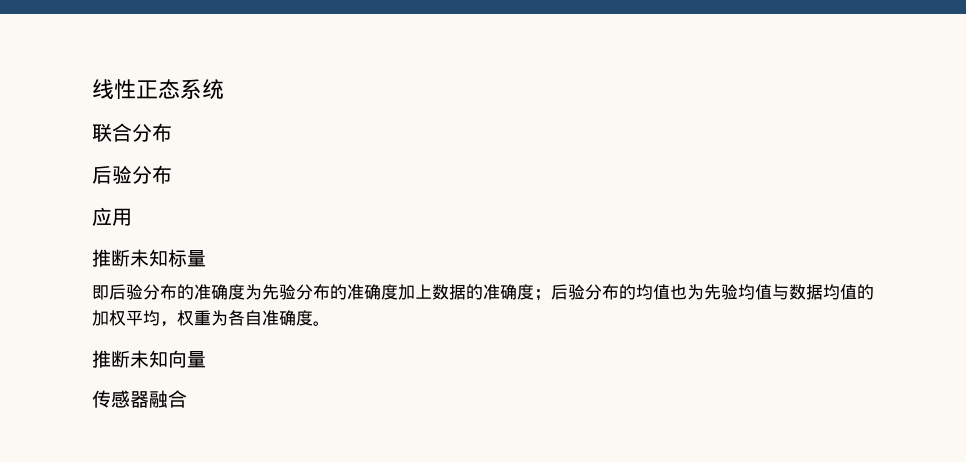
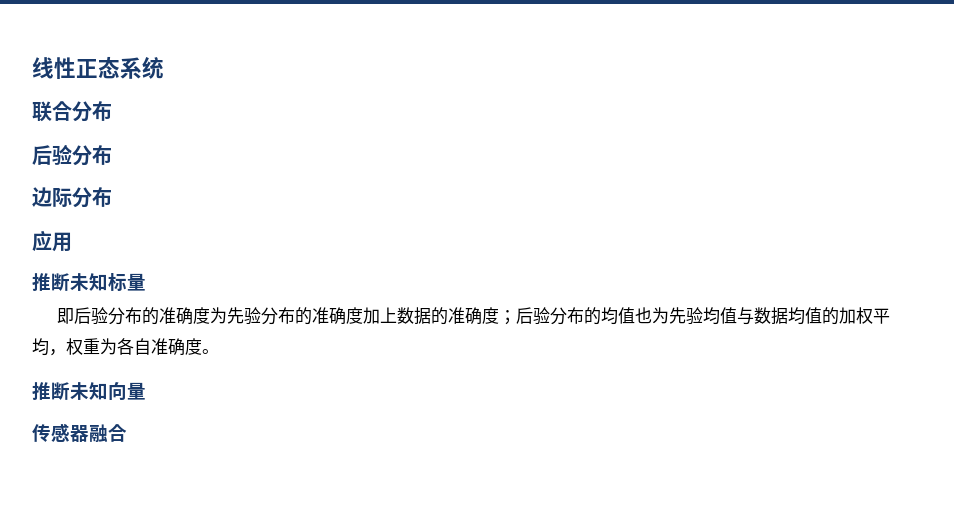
(172, 174) none -> [32,187,112,208] // 边际分布

